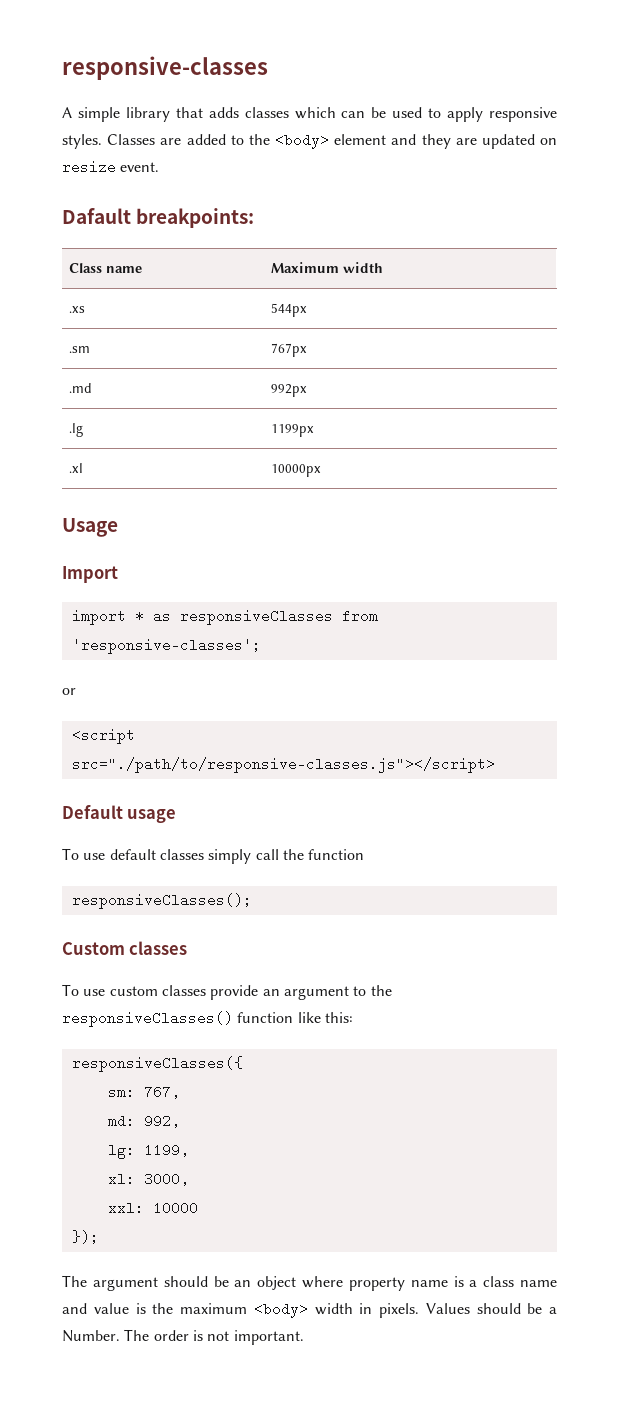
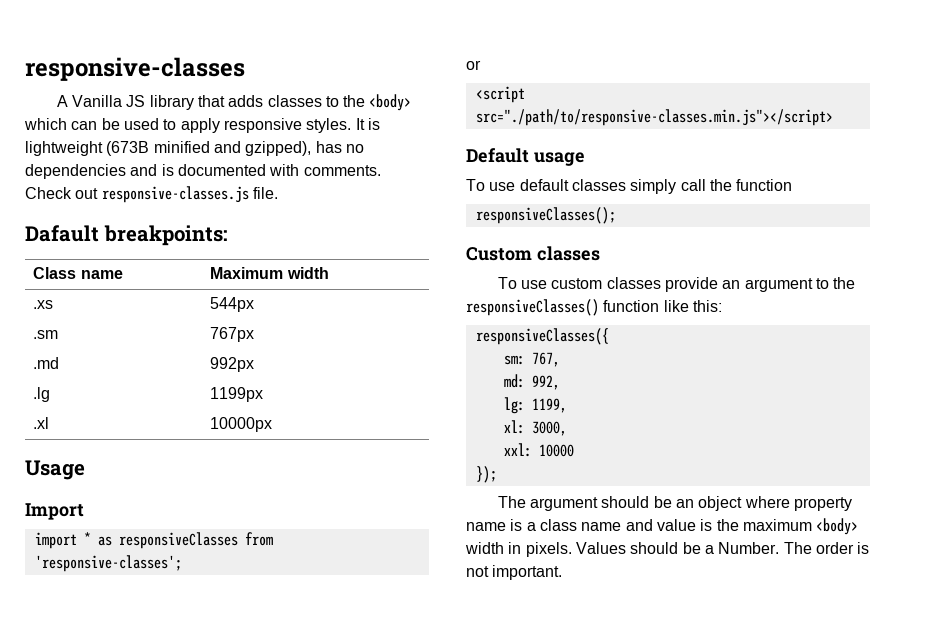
[77,107,120,122] simple -> [71,95,146,107] Vanilla JS
(289, 112) none -> [325,94,412,111] to the <body>
[107,133,557,149] [62,160,160,174] Classes are added to the <body> element and they are updated on resize event. -> [355,118,380,130] [25,141,364,156] [25,164,381,179] [25,186,278,203] It is lightweight (673B minified and gzipped), has no dependencies and is documented with comments. Check out responsive-classes.js file.
[71,757,495,773] src="./path/to/responsive-classes.js"></script> -> [475,109,833,126] src="./path/to/responsive-classes.min.js"></script>

